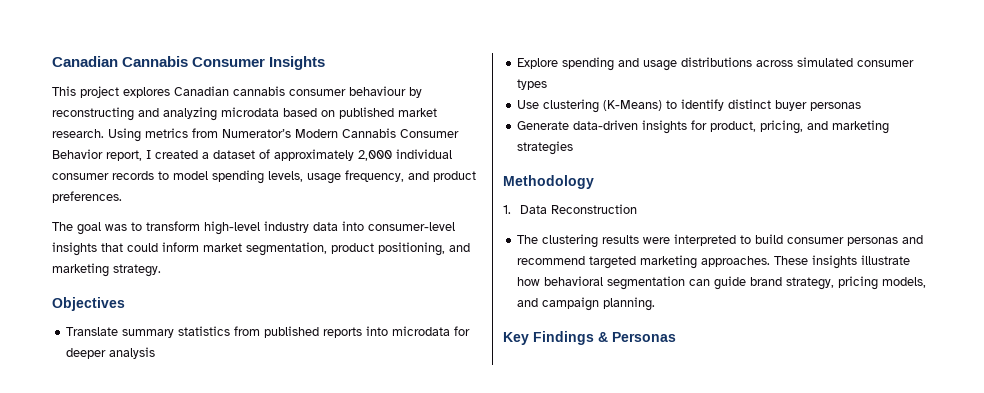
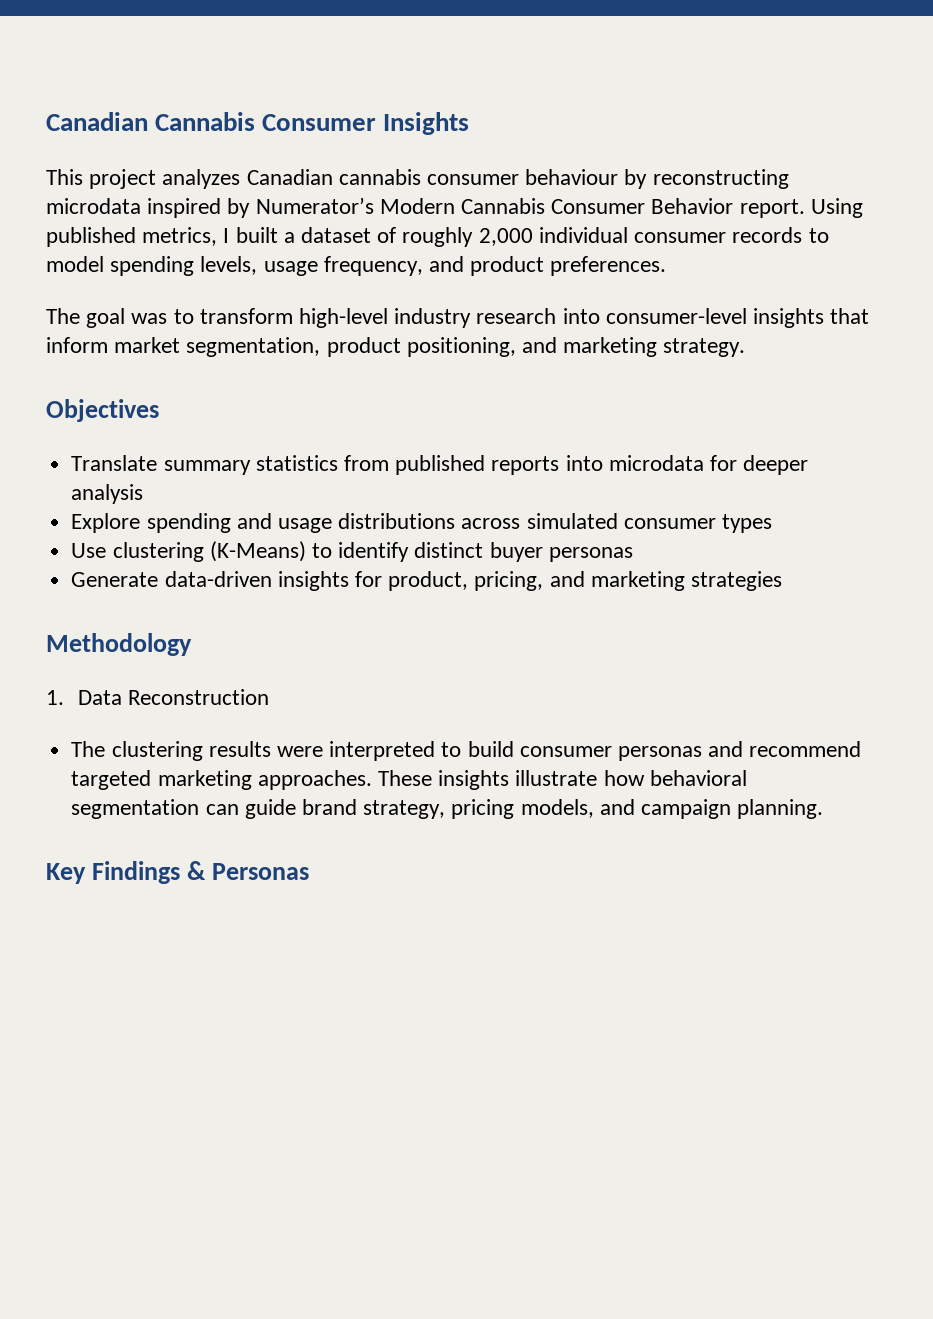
[123,87,170,98] explores -> [162,169,241,189] analyzes
[138,107,437,121] [52,128,218,142] and analyzing microdata based on published market research. Using metrics from -> [46,198,251,218] microdata inspired by
[106,150,198,161] report, I created -> [739,198,863,218] [46,227,278,247] report. Using published metrics, I built
[274,149,354,161] approximately -> [402,227,474,247] roughly
[313,222,338,231] data -> [476,308,557,324] research
[127,243,158,252] could -> (870, 316) none

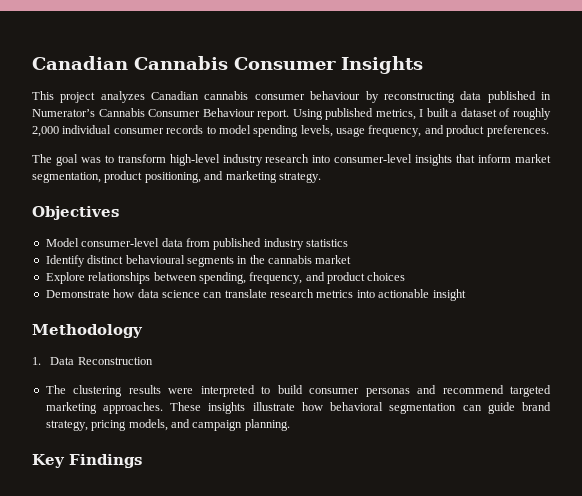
[46,197,734,218] microdata inspired by Numerator’s Modern Cannabis Consumer Behavior -> [460,91,551,103] [32,108,255,117] data published in Numerator’s Cannabis Consumer Behaviour
[71,455,809,475] [71,484,144,504] [71,513,772,533] [71,541,633,562] [71,571,782,591] Translate summary statistics from published reports into microdata for deeper analysis // Explore spending and usage distributions across simulated consumer types // Use clustering (K-Means) to identify distinct buyer personas // Generate data-driven insights for product, pricing, and marketing strategies -> [45,238,348,250] [45,255,352,267] [45,272,406,284] [45,289,466,301] Model consumer-level data from published industry statistics // Identify distinct behavioural segments in the cannabis market // Explore relationships between spending, frequency, and product choices // Demonstrate how data science can translate research metrics into actionable insight
[186,861,309,880] & Personas -> (142, 461) none

